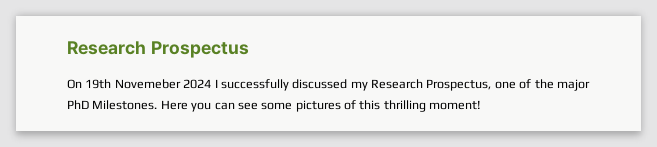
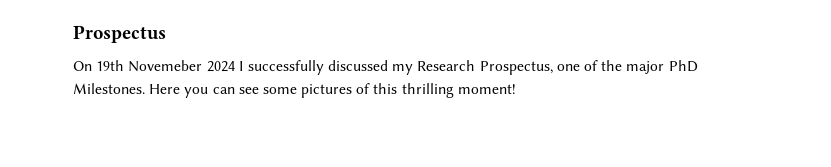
[67,41,146,55] Research -> (73, 34) none

